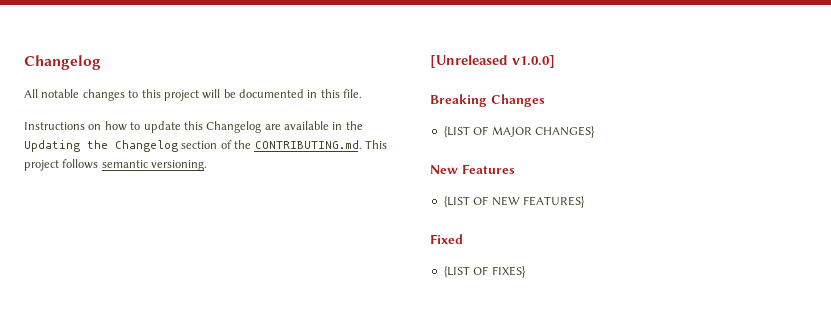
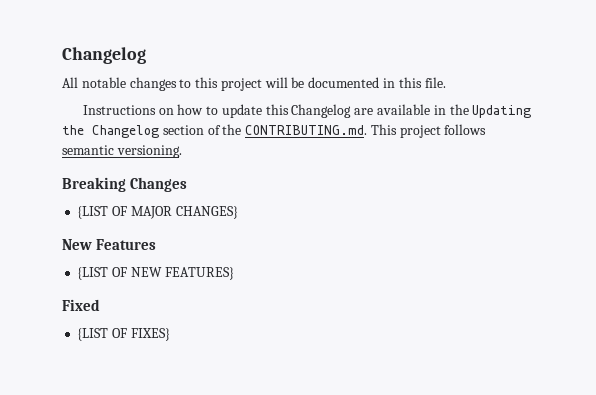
[430,55,555,68] // [Unreleased v1.0.0] -> (182, 151) none

